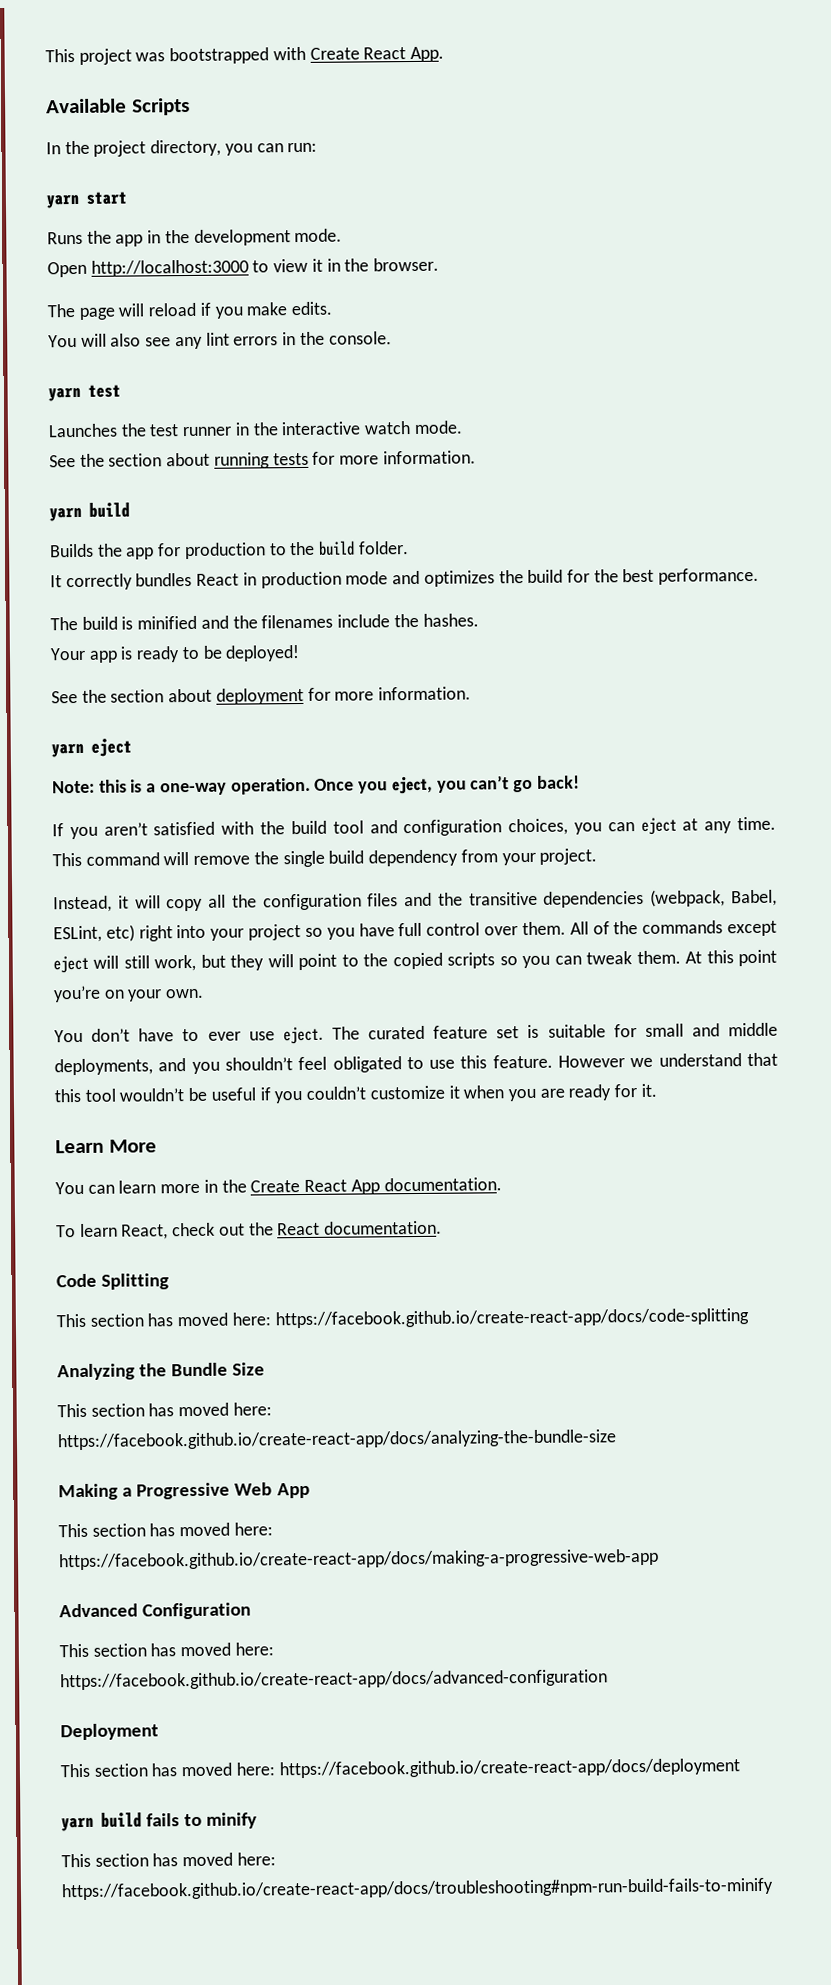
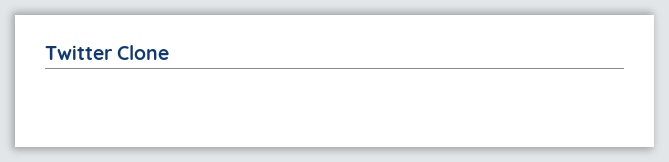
[45,46,445,65] [46,97,190,116] [46,139,318,157] [46,191,127,209] [47,228,343,247] [47,257,440,278] [47,301,333,320] [48,331,392,350] [48,384,121,402] [48,420,463,438] [49,450,476,469] [49,502,130,522] [49,540,409,560] [50,567,760,591] [50,613,479,631] [50,645,301,663] [51,686,472,705] [51,738,132,758] [52,775,580,796] [52,816,776,840] [52,848,598,868] [53,889,777,913] [53,920,778,943] [53,949,778,974] [53,985,205,1003] [54,1022,778,1045] [54,1052,778,1076] [54,1083,657,1104] [55,1139,157,1154] [55,1177,502,1195] [56,1220,443,1240] [56,1273,170,1290] [56,1308,749,1329] [57,1362,266,1381] [57,1402,272,1418] [57,1429,617,1451] [58,1482,310,1501] [58,1522,273,1538] [58,1548,659,1571] [59,1602,252,1620] [59,1642,274,1658] [60,1669,608,1691] [60,1723,159,1741] [60,1758,740,1779] [61,1812,258,1832] [61,1852,276,1868] [61,1877,774,1901] This project was bootstrapped with Create React App. // Available Scripts // In the project directory, you can run: // yarn start // Runs the app in the development mode. // Open http://localhost:3000 to view it in the browser. // The page will reload if you make edits. // You will also see any lint errors in the console. // yarn test // Launches the test runner in the interactive watch mode. // See the section about running tests for more information. // yarn build // Builds the app for production to the build folder. // It correctly bundles React in production mode and optimizes the build for the best performance. // The build is minified and the filenames include the hashes. // Your app is ready to be deployed! // See the section about deployment for more information. // yarn eject // Note: this is a one-way operation. Once you eject, you can’t go back! // If you aren’t satisfied with the build tool and configuration choices, you can eject at any time. This command will remove the single build dependency from your project. // Instead, it will copy all the configuration files and the transitive dependencies (webpack, Babel, ESLint, etc) right into your project so you have full control over them. All of the commands except eject will still work, but they will point to the copied scripts so you can tweak them. At this point you’re on your own. // You don’t have to ever use eject. The curated feature set is suitable for small and middle deployments, and you shouldn’t feel obligated to use this feature. However we understand that this tool wouldn’t be useful if you couldn’t customize it when you are ready for it. // Learn More // You can learn more in the Create React App documentation. // To learn React, check out the React documentation. // Code Splitting // This section has moved here: https://facebook.github.io/create-react-app/docs/code-splitting // Analyzing the Bundle Size // This section has moved here: https://facebook.github.io/create-react-app/docs/analyzing-the-bundle-size // Making a Progressive Web App // This section has moved here: https://facebook.github.io/create-react-app/docs/making-a-progressive-web-app // Advanced Configuration // This section has moved here: https://facebook.github.io/create-react-app/docs/advanced-configuration // Deployment // This section has moved here: https://facebook.github.io/create-react-app/docs/deployment // yarn build fails to minify // This section has moved here: https://facebook.github.io/create-react-app/docs/troubleshooting#npm-run-build-fails-to-minify -> [45,45,170,60] Twitter Clone

